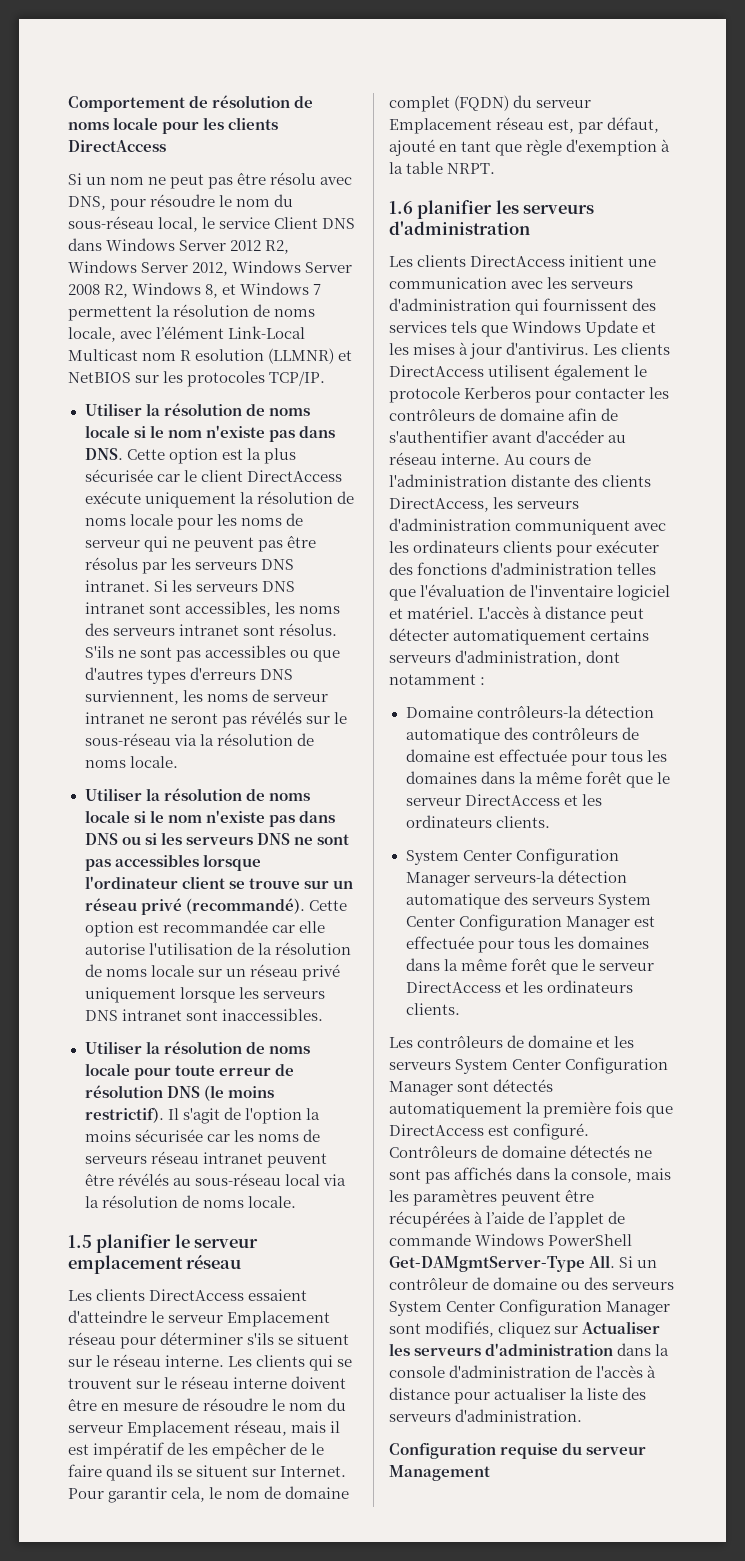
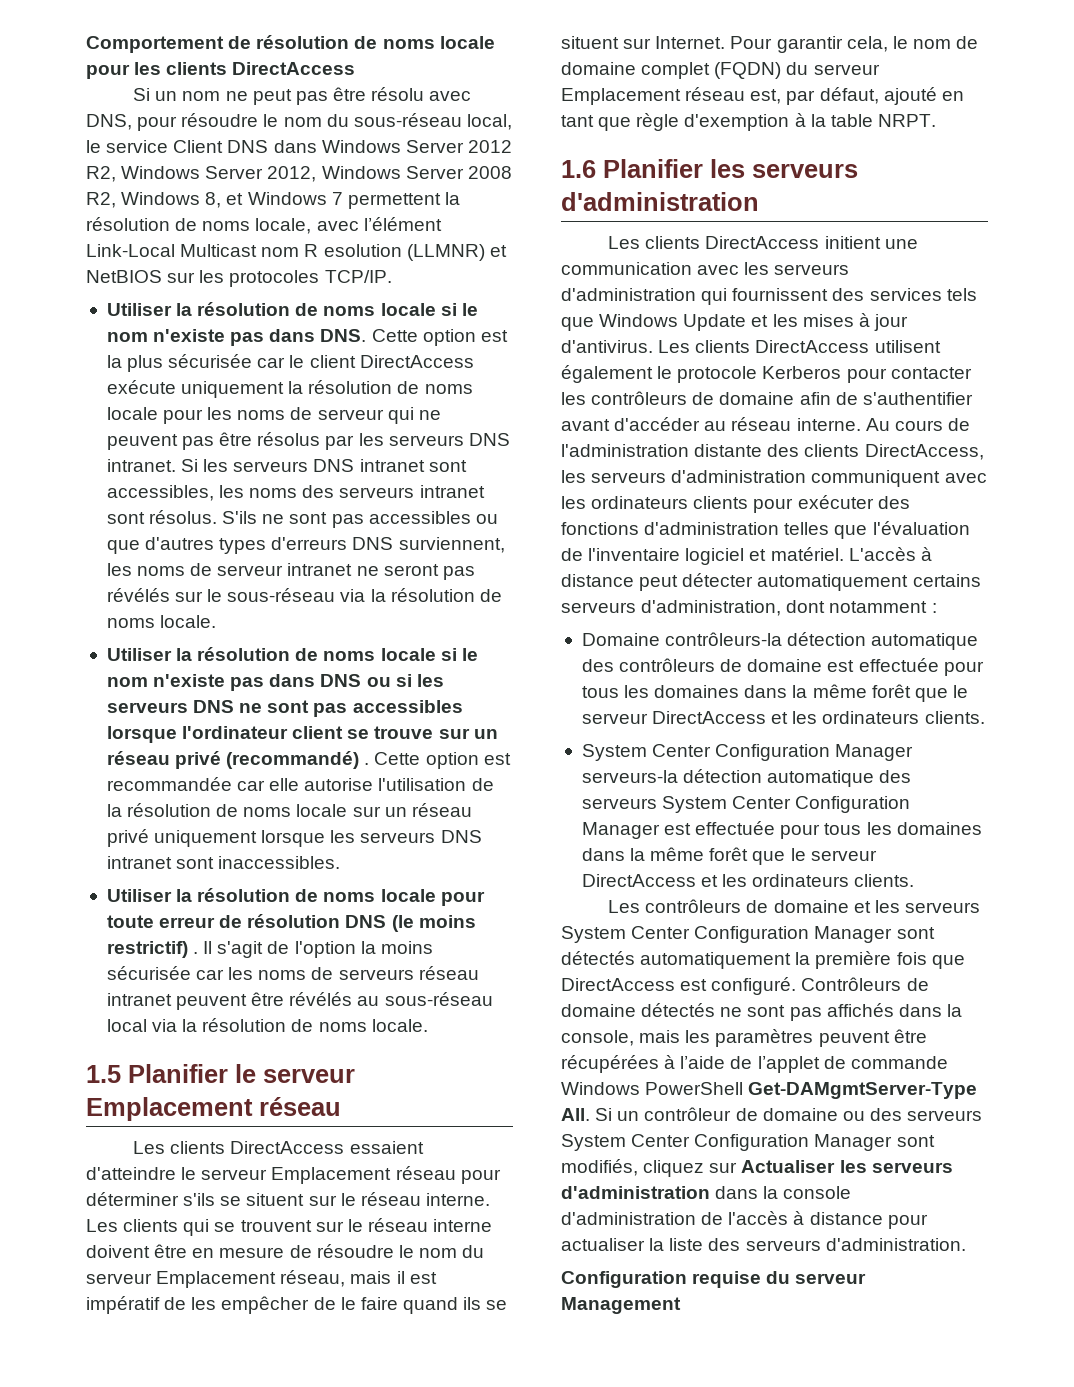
[185,898,305,914] (recommandé). -> [226,751,370,769] (recommandé) .
[84,1107,164,1123] restrictif). -> [106,941,199,958] restrictif) .
[96,1234,259,1253] [68,1255,183,1274] planifier le serveur emplacement -> [128,1064,355,1083] [86,1097,253,1121] Planifier le serveur Emplacement
[417,200,493,219] planifier -> [603,159,703,178] Planifier

